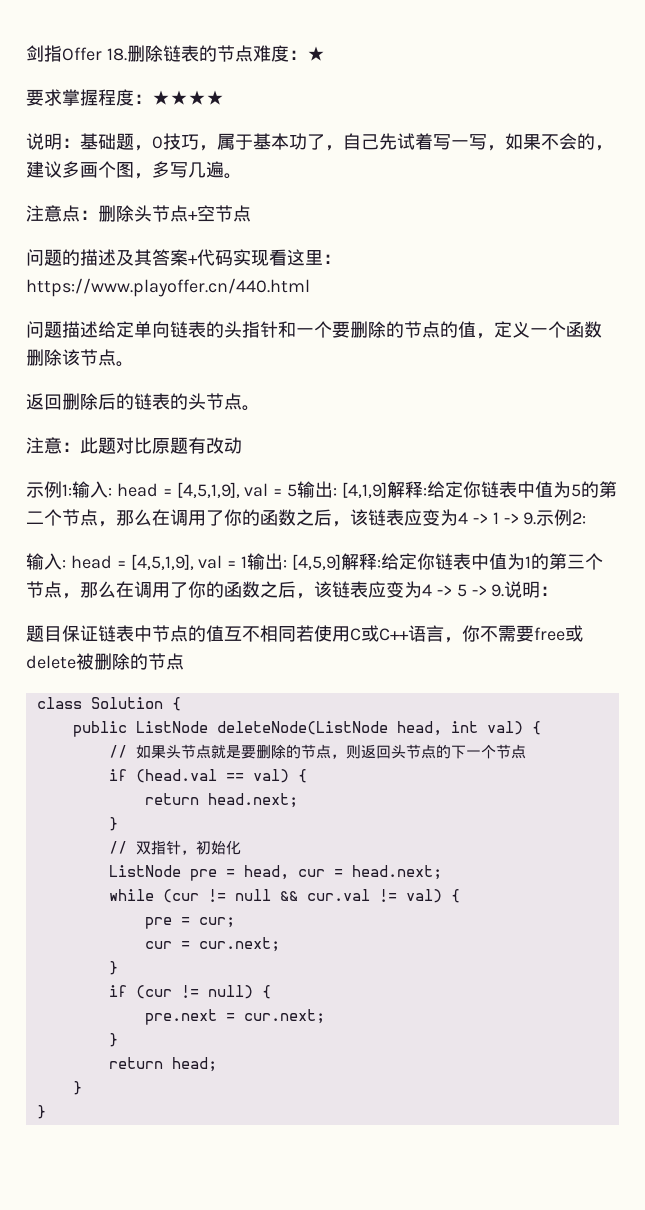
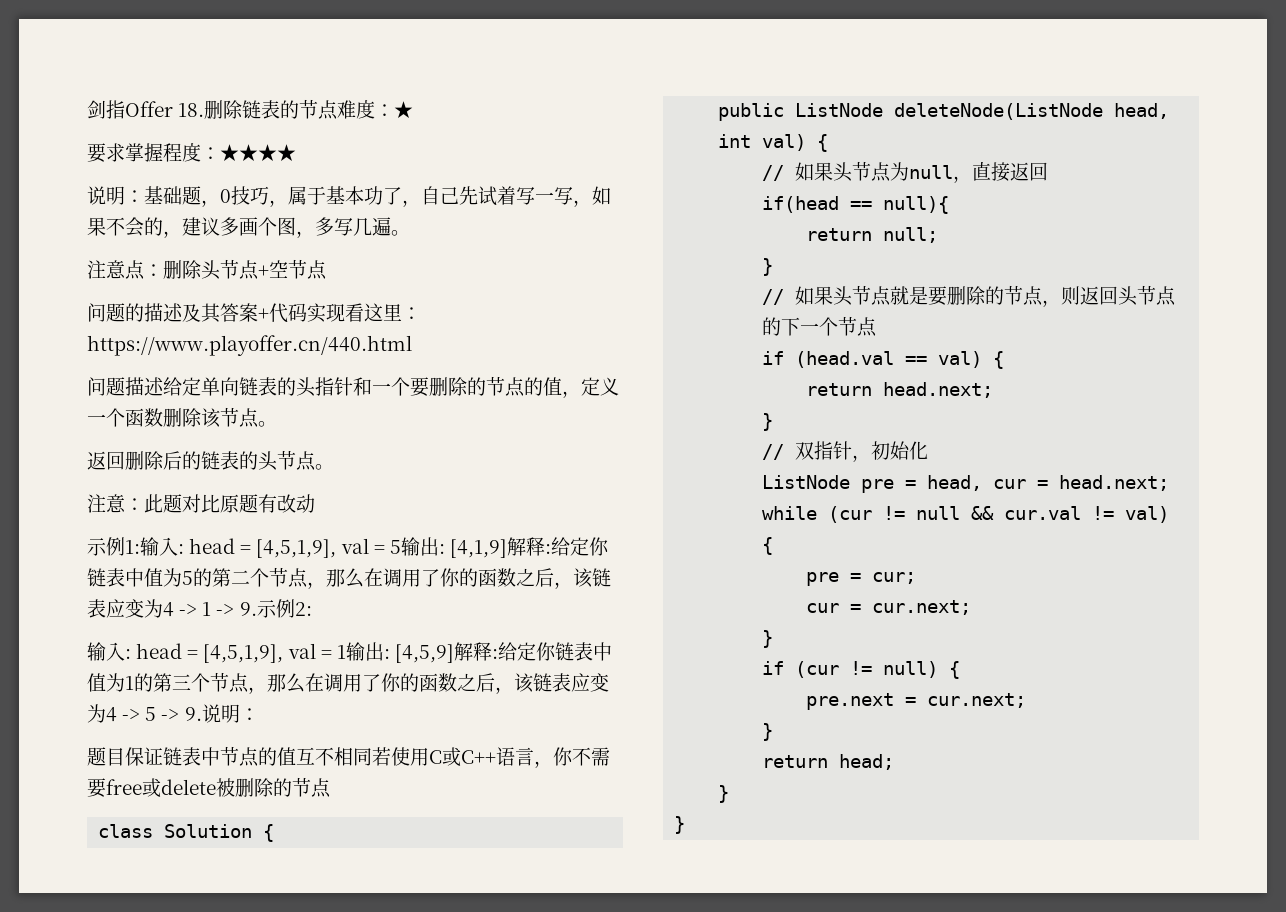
(541, 728) none -> [762,161,1049,183] [762,196,950,214] [806,227,939,243] [762,258,774,276] // // 如果头节点为null，直接返回 // if(head == null){ // return null; // }

